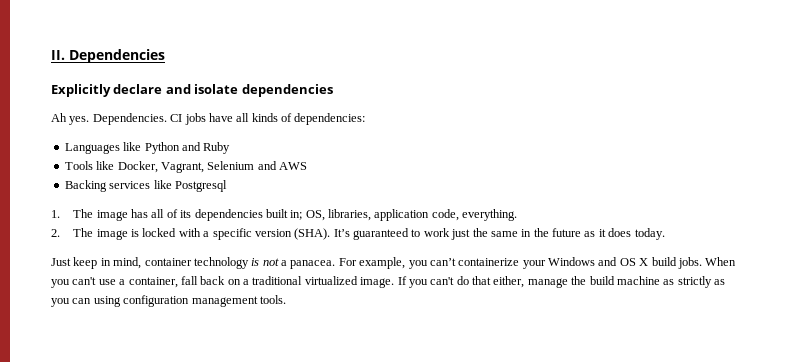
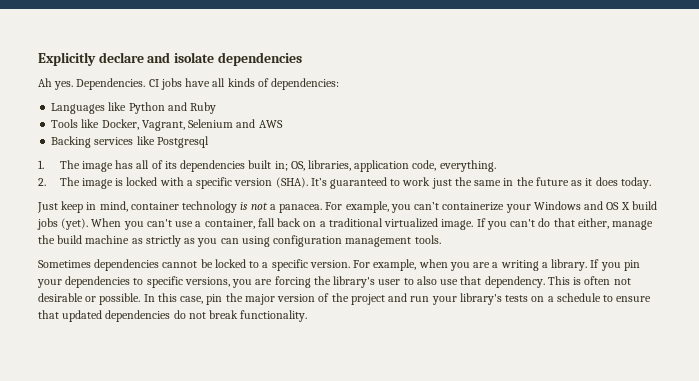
[51,49,165,63] II. Dependencies // -> (38, 59) none
[677,257,702,269] jobs. -> [37,218,89,230] jobs (yet).
(286, 299) none -> [38,259,640,271] [37,276,631,288] [38,293,652,305] [38,310,308,322] // Sometimes dependencies cannot be locked to a specific version. For example, when you are a writing a library. If you pin your dependencies to specific versions, you are forcing the library's user to also use that dependency. This is often not desirable or possible. In this case, pin the major version of the project and run your library's tests on a schedule to ensure that updated dependencies do not break functionality.

